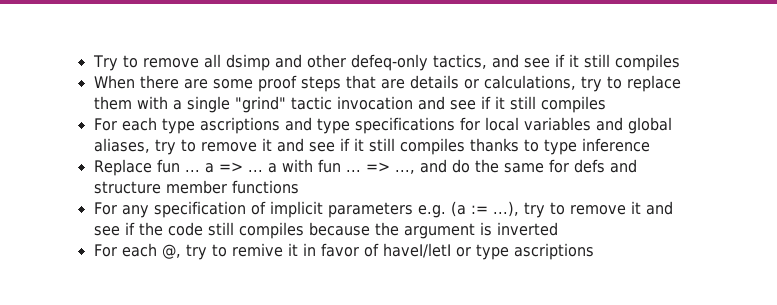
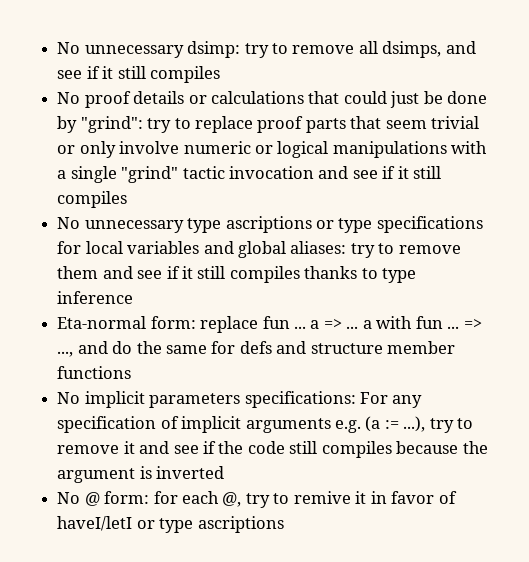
[92,54,680,71] [93,75,681,92] [93,96,132,110] Try to remove all dsimp and other defeq-only tactics, and see if it still compiles // When there are some proof steps that are details or calculations, try to replace them -> [57,41,476,58] [57,66,220,83] [57,91,488,108] [57,116,480,133] [57,141,447,158] No unnecessary dsimp: try to remove all dsimps, and see if it still compiles // No proof details or calculations that could just be done by "grind": try to replace proof parts that seem trivial or only involve numeric or logical manipulations
[93,117,312,134] For each type ascriptions and -> [57,216,334,233] No unnecessary type ascriptions or
[93,138,272,155] aliases, try to remove it -> [290,241,461,258] [57,266,99,279] aliases: try to remove them
[93,159,152,176] Replace -> [57,316,259,333] Eta-normal form: replace
(299, 187) none -> [57,391,356,408] No implicit parameters specifications:
[327,202,413,218] parameters -> [245,418,331,433] arguments
[93,244,117,257] For -> [57,491,178,506] No @ form: for

